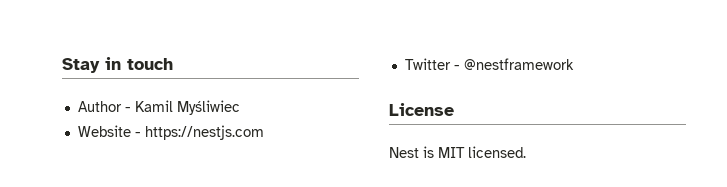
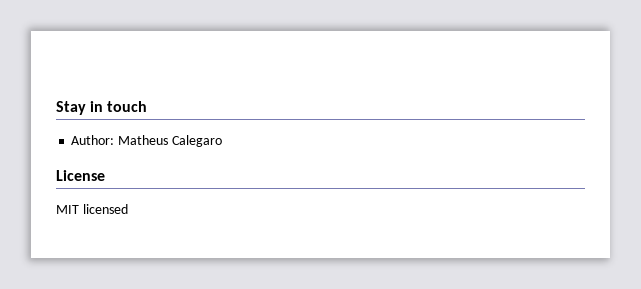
[77,100,240,115] [77,125,264,140] [404,58,574,70] [389,103,454,116] [389,146,526,158] Author - Kamil Myśliwiec // Website - https://nestjs.com // Twitter - @nestframework // License // Nest is MIT licensed. -> [71,135,222,147] [56,170,105,181] [56,204,128,214] Author: Matheus Calegaro // License // MIT licensed

